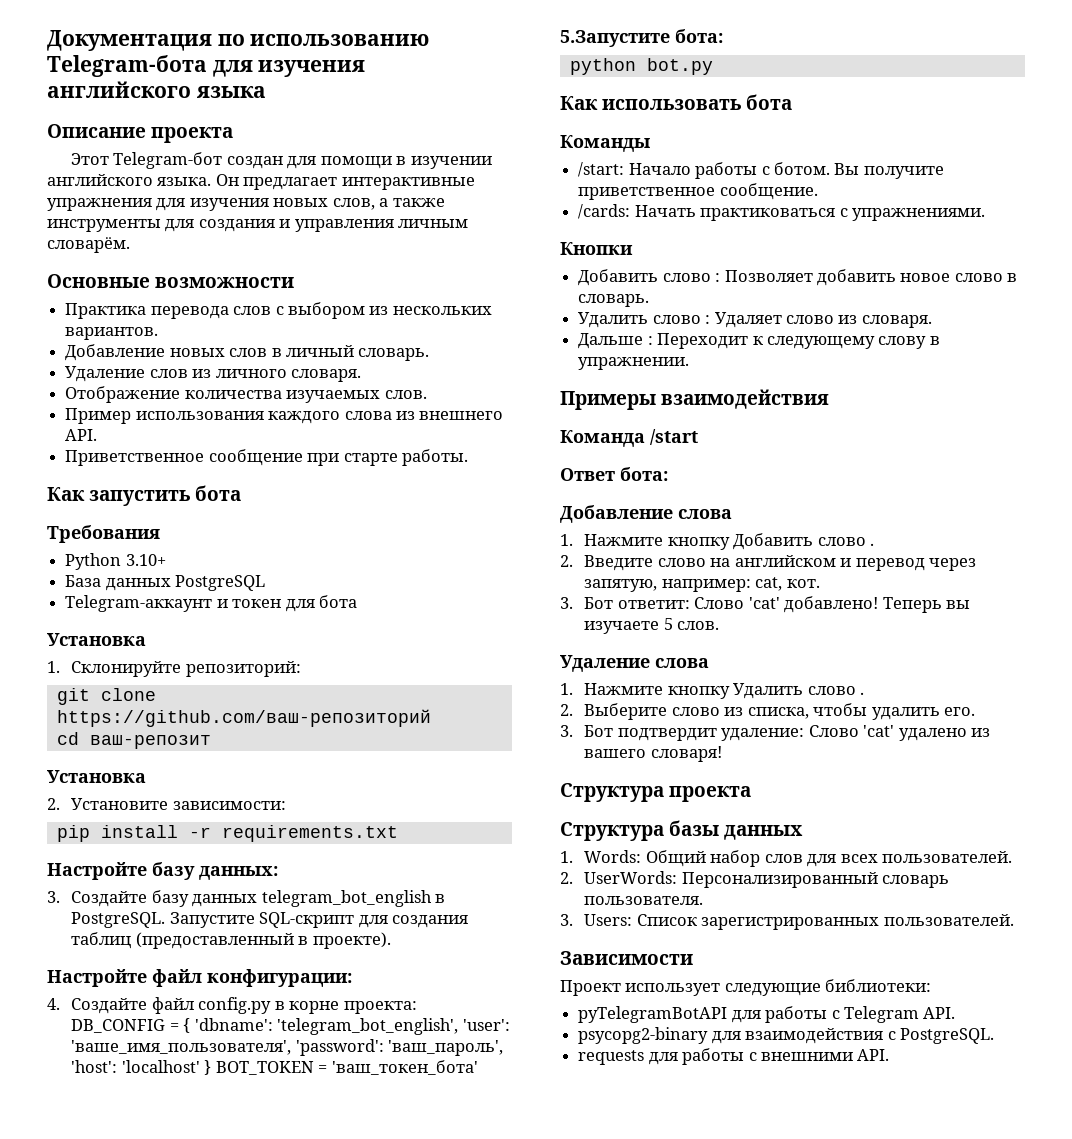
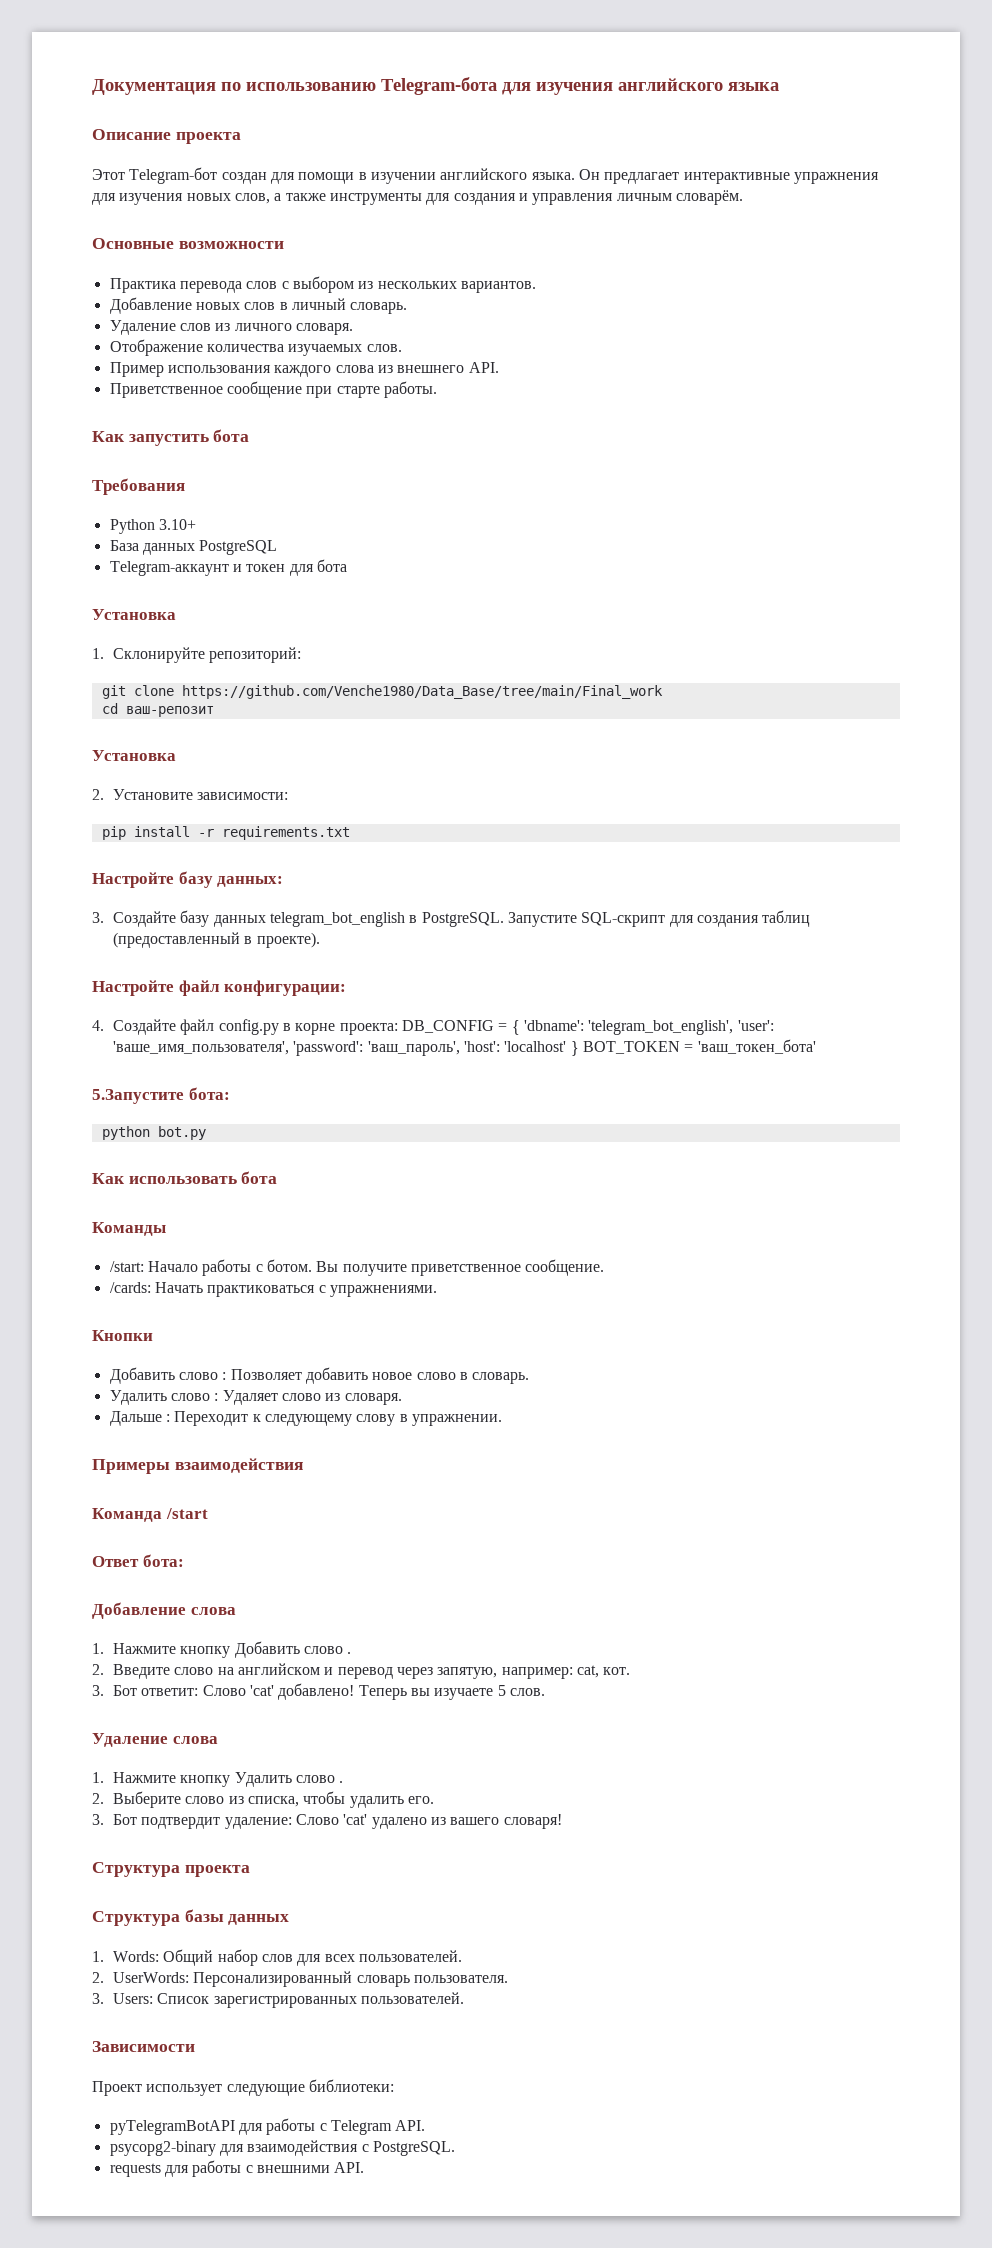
[56,709,431,727] https://github.com/ваш-репозиторий -> [181,685,663,699] https://github.com/Venche1980/Data_Base/tree/main/Final_work

